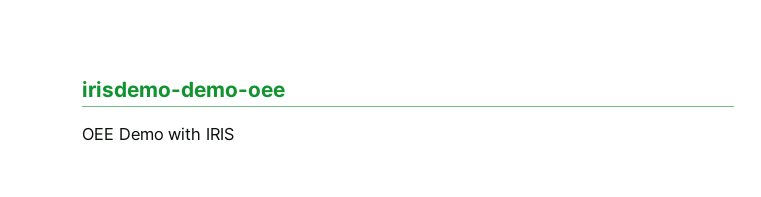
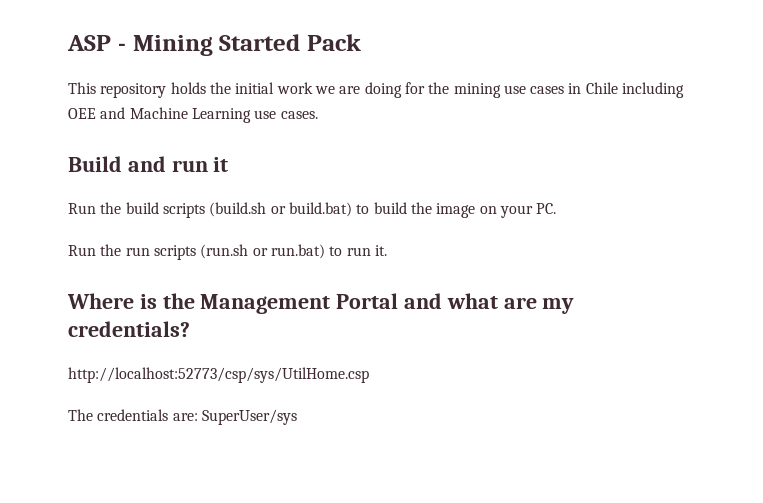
[82,80,285,98] [82,127,234,141] irisdemo-demo-oee // OEE Demo with IRIS -> [67,34,361,56] [68,82,685,98] [68,107,318,123] [68,156,229,172] [68,202,557,218] [68,244,387,260] [67,293,575,314] [68,321,190,337] [68,367,369,383] [68,409,297,425] ASP - Mining Started Pack // This repository holds the initial work we are doing for the mining use cases in Chile including OEE and Machine Learning use cases. // Build and run it // Run the build scripts (build.sh or build.bat) to build the image on your PC. // Run the run scripts (run.sh or run.bat) to run it. // Where is the Management Portal and what are my credentials? // http://localhost:52773/csp/sys/UtilHome.csp // The credentials are: SuperUser/sys

